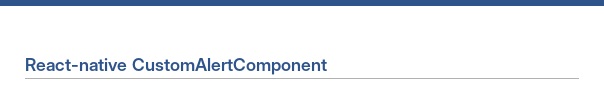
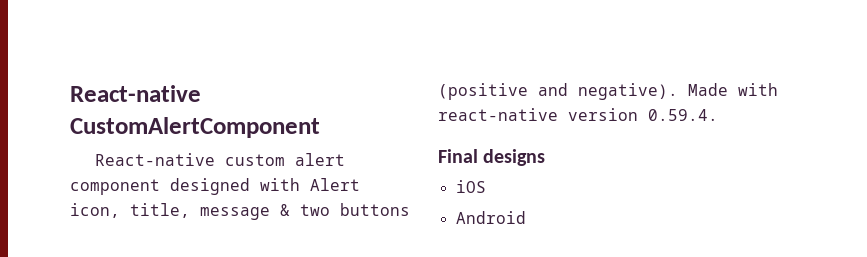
(327, 66) none -> [95,153,346,166] [70,178,360,195] [70,203,410,220] [438,83,778,100] [438,108,718,121] [438,149,546,166] [455,180,486,193] [455,211,526,224] // React-native custom alert component designed with Alert icon, title, message & two buttons (positive and negative). Made with react-native version 0.59.4. // Final designs // iOS // Android

